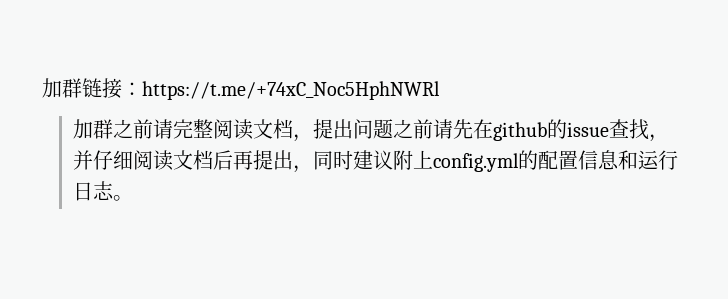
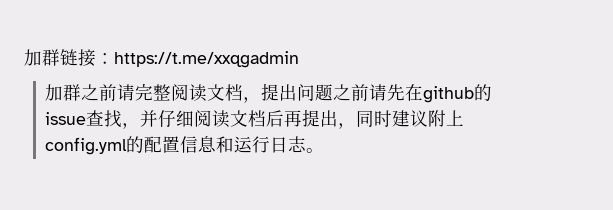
[142,81,440,100] https://t.me/+74xC_Noc5HphNWRl -> [114,51,299,68] https://t.me/xxqgadmin

